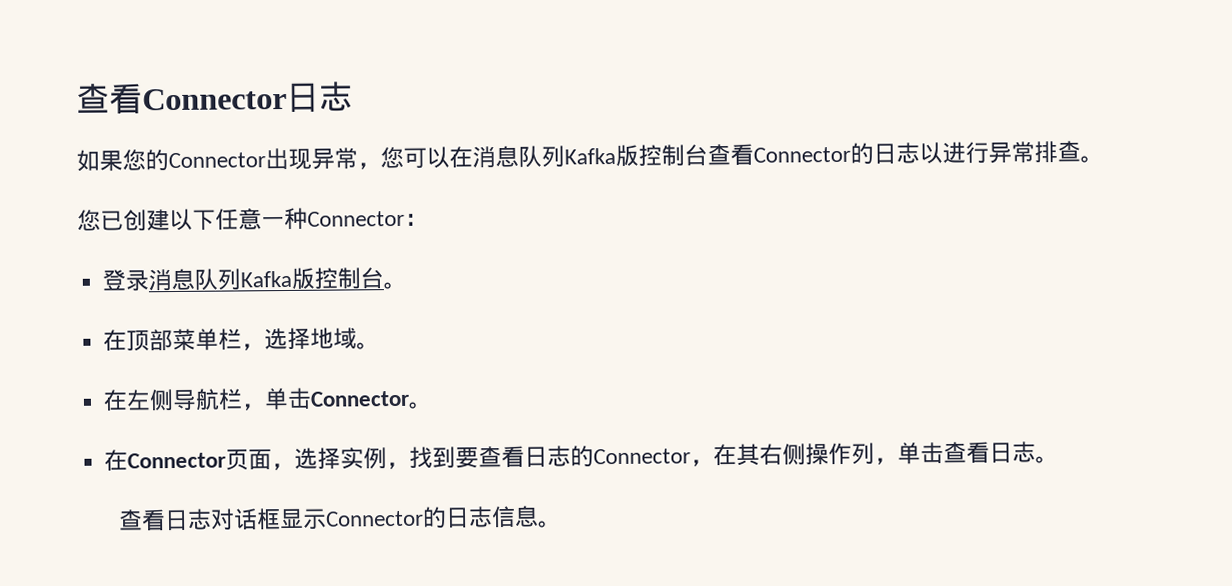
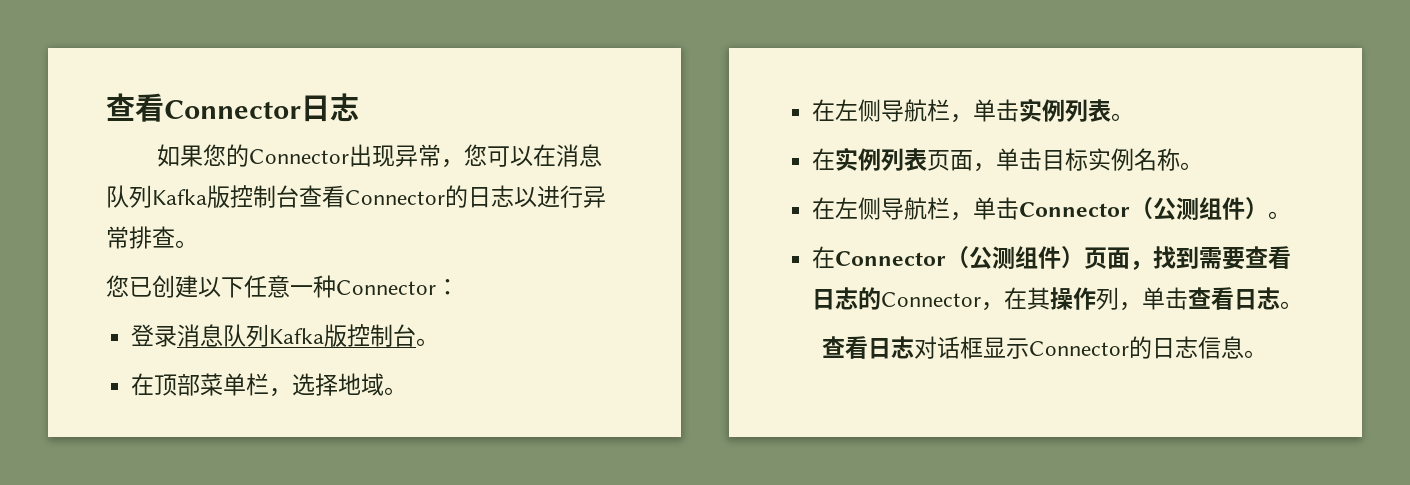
(381, 346) none -> [812,98,1135,123] [812,147,1204,172] // 在左侧导航栏，单击实例列表。 // 在实例列表页面，单击目标实例名称。
(411, 398) none -> [1130,197,1269,220] （公测组件）
[225,446,457,471] 页面，选择实例，找到 -> [946,246,1223,270] （公测组件）页面，找到需
[759,443,807,466] 右侧 -> (1051, 298) none

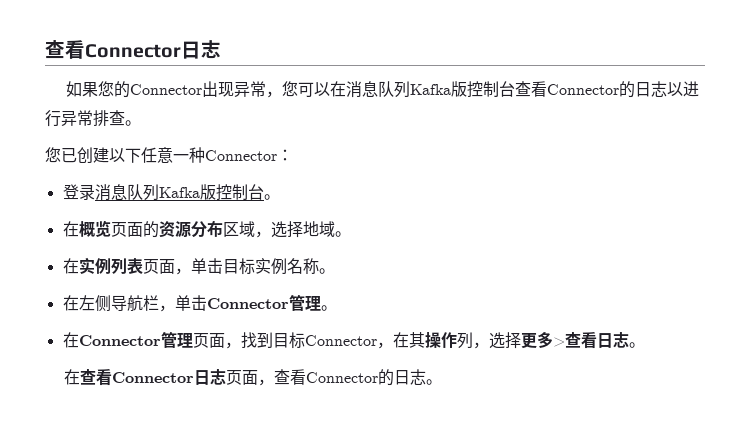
[154,373,408,397] [812,98,1112,123] 顶部菜单栏，选择地域。 // 在左侧导航栏，单击实例列表 -> [78,220,335,238] 概览页面的资源分布区域，选择地域
[1130,197,1269,220] （公测组件） -> [288,294,321,311] 管理
[946,246,1292,270] [812,287,882,310] （公测组件）页面，找到需要查看日志的 -> [160,331,305,349] 管理页面，找到目标
[1142,287,1189,310] 单击 -> [488,332,565,349] 选择更多>
[822,336,1245,359] 查看日志对话框显示Connector的日志信息 -> [63,369,426,386] 在查看Connector日志页面，查看Connector的日志

